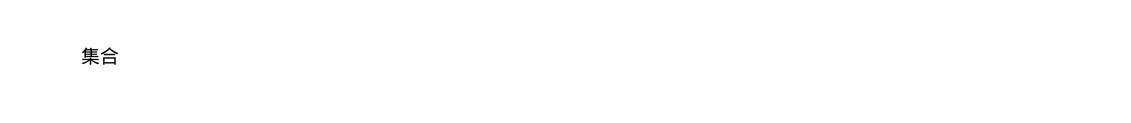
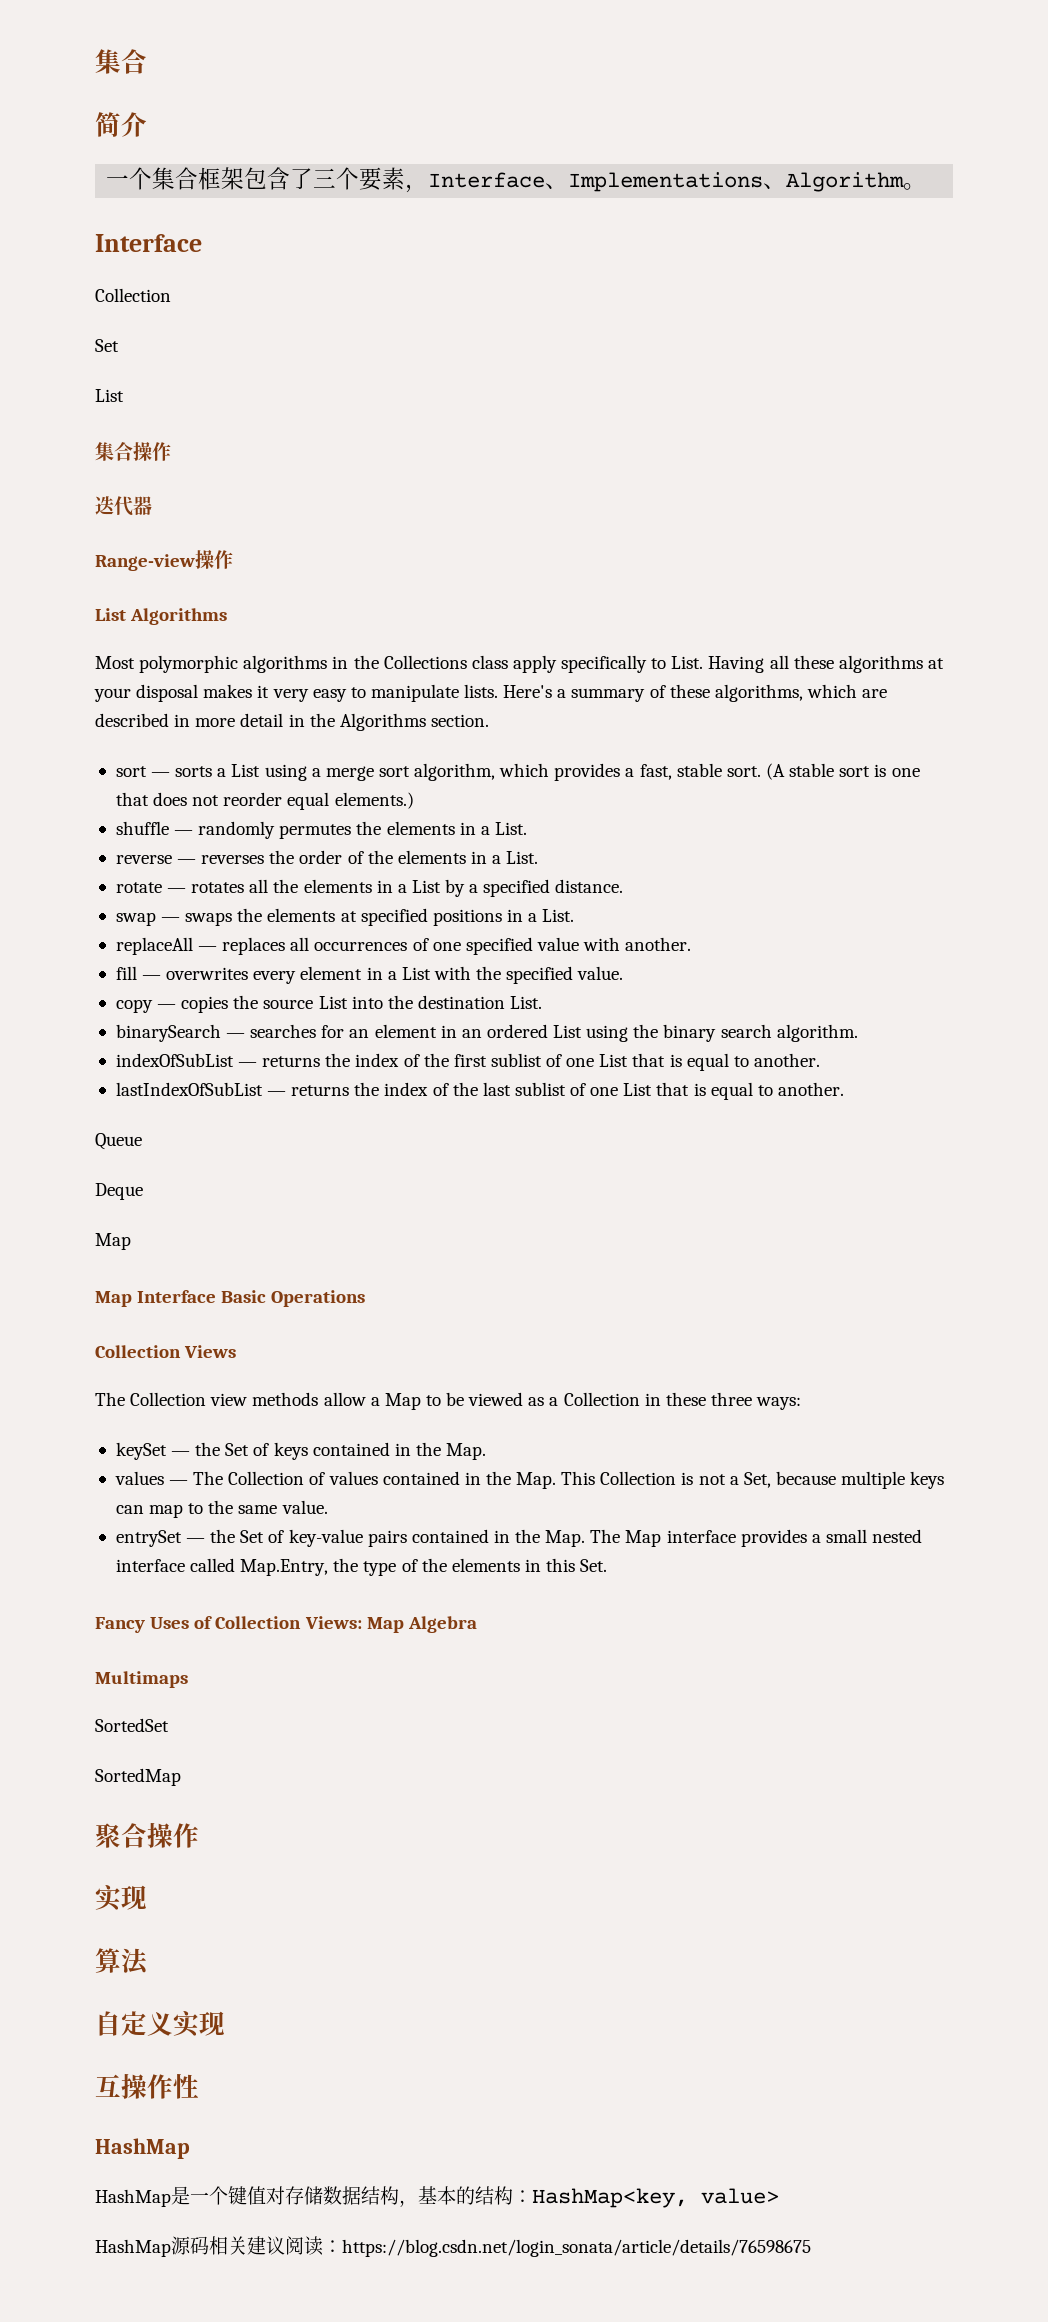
[81,47,119,65] 集合 -> [95,49,147,74] [95,112,147,137] [106,167,927,193] [95,234,202,252] [95,288,171,302] [95,339,119,352] [95,389,124,402] [95,442,171,461] [95,496,152,516] [95,550,233,571] [95,608,228,625] [95,655,944,673] [94,684,888,702] [95,713,489,731] [115,763,920,781] [115,792,414,810] [115,821,527,839] [115,850,539,864] [115,879,624,897] [115,908,575,926] [115,937,692,955] [115,966,624,984] [115,995,543,1013] [115,1024,858,1042] [115,1053,820,1071] [115,1082,844,1100] [95,1133,142,1150] [95,1183,143,1200] [95,1233,131,1250] [95,1290,366,1307] [95,1345,237,1358] [95,1392,802,1410] [115,1442,487,1460] [114,1471,945,1489] [115,1500,328,1518] [115,1529,923,1547] [115,1558,608,1576] [95,1616,477,1633] [95,1671,188,1688] [95,1718,169,1732] [95,1768,181,1786] [95,1822,199,1848] [95,1885,147,1911] [95,1948,149,1975] [95,2011,225,2037] [95,2073,199,2099] [95,2138,190,2159] [95,2186,779,2208] [95,2236,811,2257] 集合 // 简介 // 一个集合框架包含了三个要素，Interface、Implementations、Algorithm。 // Interface // Collection // Set // List // 集合操作 // 迭代器 // Range-view操作 // List Algorithms // Most polymorphic algorithms in the Collections class apply specifically to List. Having all these algorithms at your disposal makes it very easy to manipulate lists. Here's a summary of these algorithms, which are described in more detail in the Algorithms section. // sort — sorts a List using a merge sort algorithm, which provides a fast, stable sort. (A stable sort is one that does not reorder equal elements.) // shuffle — randomly permutes the elements in a List. // reverse — reverses the order of the elements in a List. // rotate — rotates all the elements in a List by a specified distance. // swap — swaps the elements at specified positions in a List. // replaceAll — replaces all occurrences of one specified value with another. // fill — overwrites every element in a List with the specified value. // copy — copies the source List into the destination List. // binarySearch — searches for an element in an ordered List using the binary search algorithm. // indexOfSubList — returns the index of the first sublist of one List that is equal to another. // lastIndexOfSubList — returns the index of the last sublist of one List that is equal to another. // Queue // Deque // Map // Map Interface Basic Operations // Collection Views // The Collection view methods allow a Map to be viewed as a Collection in these three ways: // keySet — the Set of keys contained in the Map. // values — The Collection of values contained in the Map. This Collection is not a Set, because multiple keys can map to the same value. // entrySet — the Set of key-value pairs contained in the Map. The Map interface provides a small nested interface called Map.Entry, the type of the elements in this Set. // Fancy Uses of Collection Views: Map Algebra // Multimaps // SortedSet // SortedMap // 聚合操作 // 实现 // 算法 // 自定义实现 // 互操作性 // HashMap // HashMap是一个键值对存储数据结构，基本的结构：HashMap<key, value> // HashMap源码相关建议阅读：https://blog.csdn.net/login_sonata/article/details/76598675

